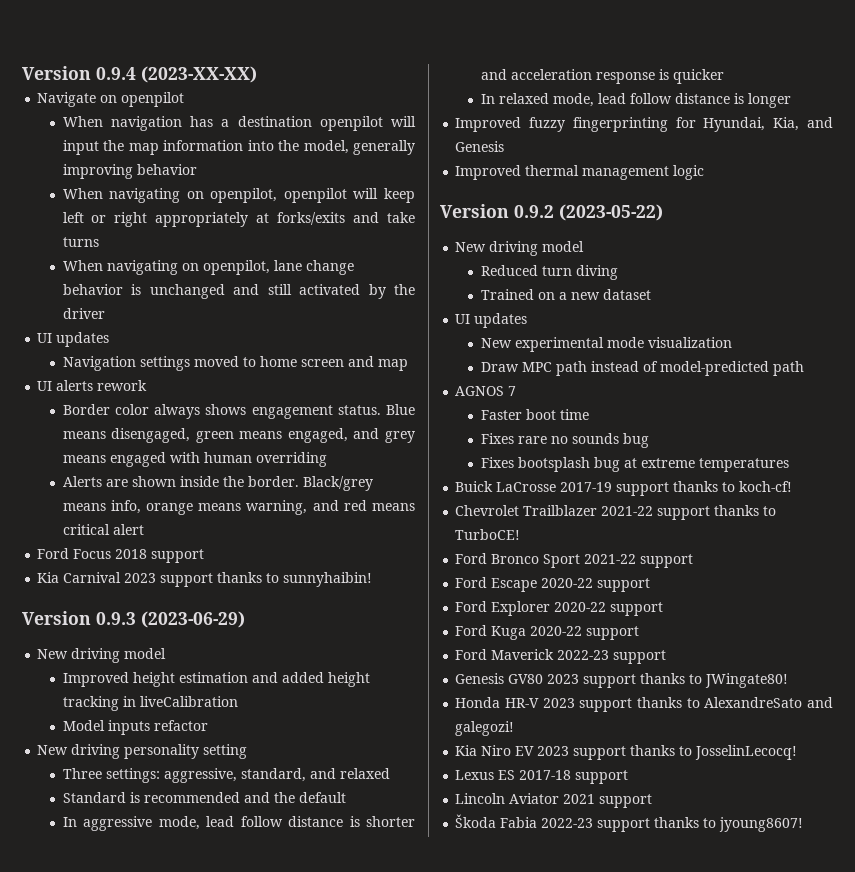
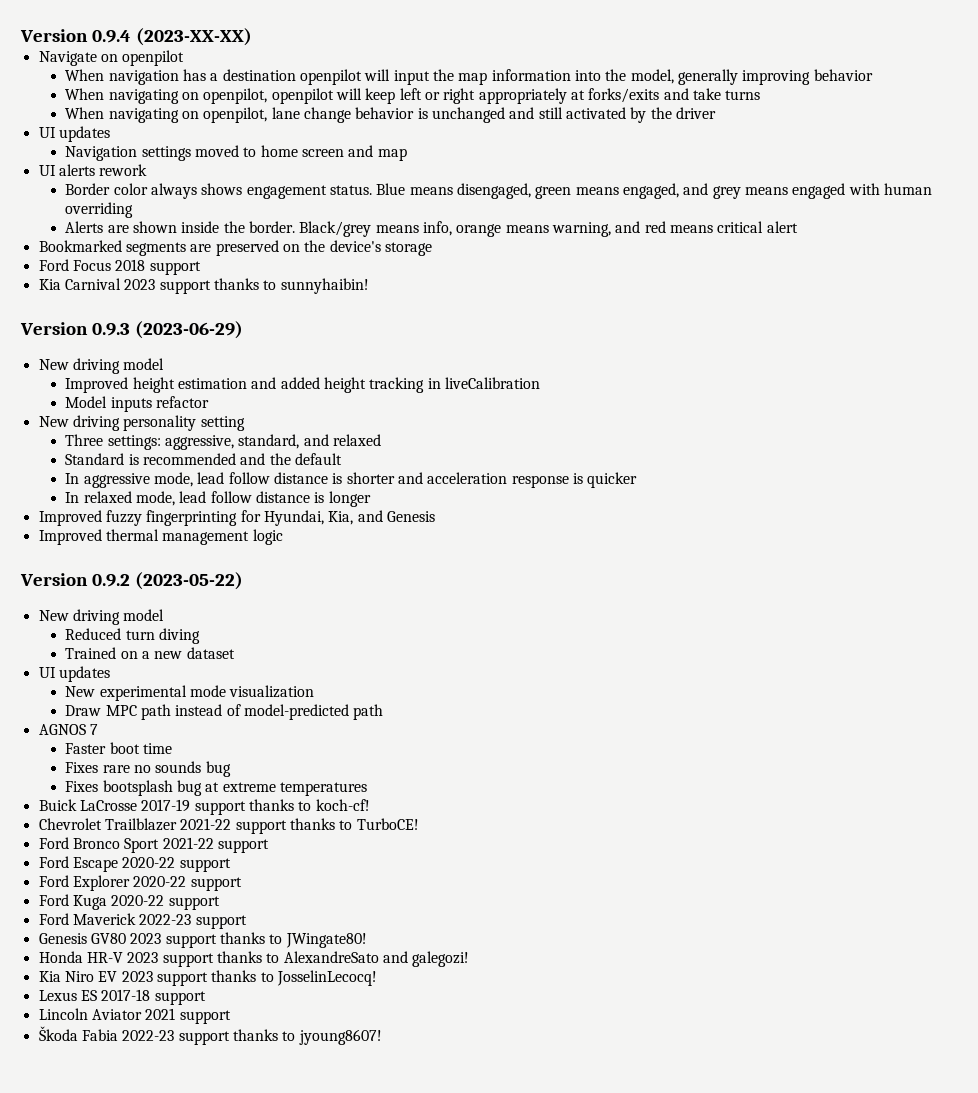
(144, 529) none -> [38,240,432,256] // Bookmarked segments are preserved on the device's storage

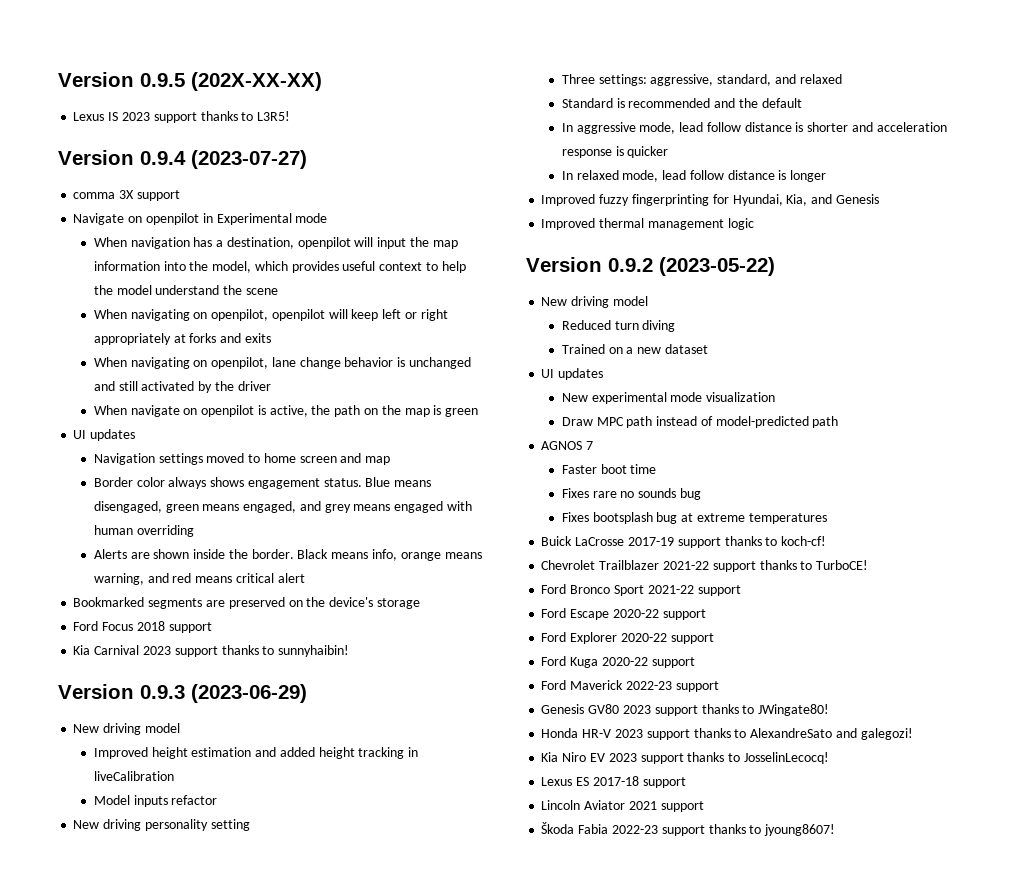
[20,28,252,46] Version 0.9.4 (2023-XX-XX) -> [58,72,322,91] [73,111,291,123] [58,150,307,169] [73,190,180,201] Version 0.9.5 (202X-XX-XX) // Lexus IS 2023 support thanks to L3R5! // Version 0.9.4 (2023-07-27) // comma 3X support
(185, 58) none -> [202,213,328,225] in Experimental mode
[222,69,296,81] destination -> [226,237,294,249] destination,
[677,69,873,85] generally improving behavior -> [254,261,466,273] [93,285,278,295] which provides useful context to help the model understand the scene
[588,88,761,103] forks/exits and take turns -> [189,333,271,343] forks and exits
(716, 113) none -> [93,405,479,417] // When navigate on openpilot is active, the path on the map is green
[38,164,148,176] // UI alerts rework -> (391, 460) none
[299,221,372,237] Black/grey -> [297,549,329,559] Black

